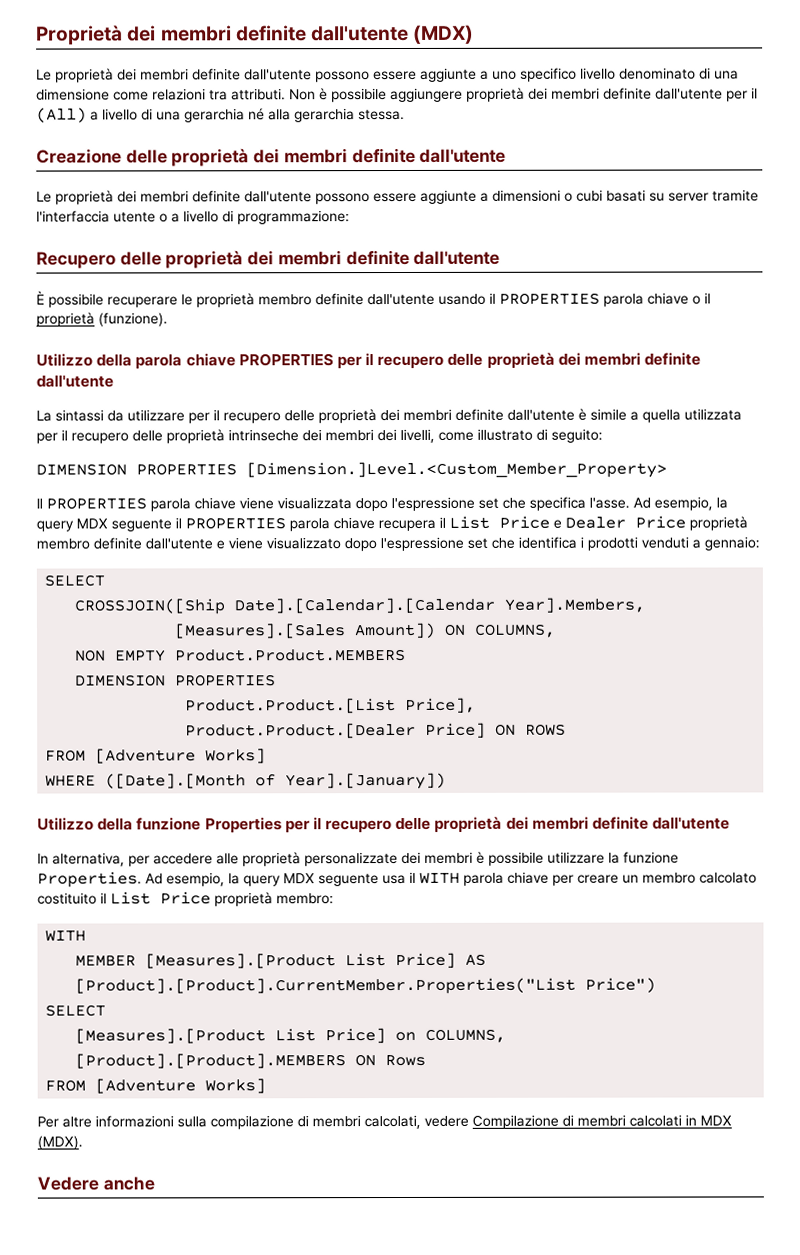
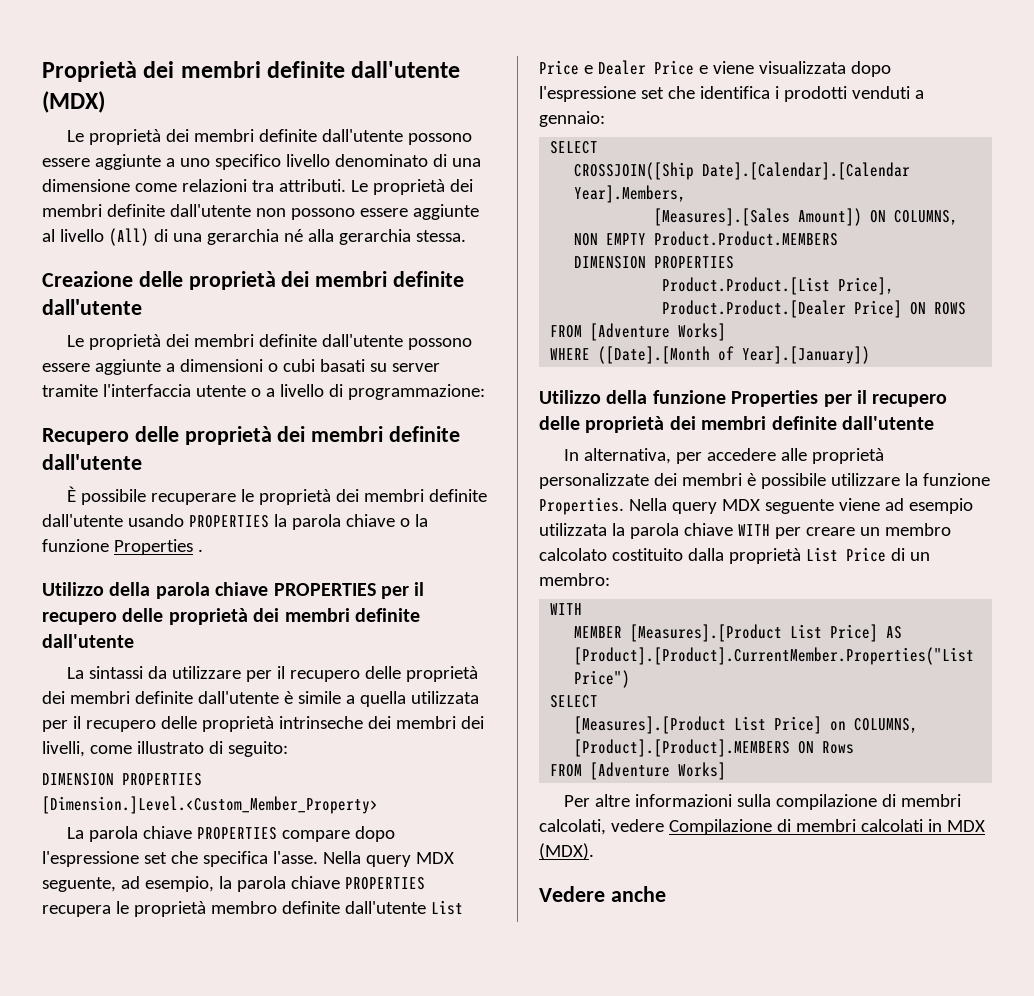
[289,87,758,103] [36,107,138,123] Non è possibile aggiungere proprietà dei membri definite dall'utente per il (All) a livello -> [350,179,473,195] [42,204,479,220] [42,228,149,246] Le proprietà dei membri definite dall'utente non possono essere aggiunte al livello (All)
[258,294,312,306] membro -> [335,489,424,502] dei membri
[489,292,600,305] il PROPERTIES -> [188,514,287,528] PROPERTIES la
[704,292,711,304] [36,312,168,327] il proprietà (funzione). -> [414,514,428,527] [42,539,203,555] la funzione Properties .
[36,497,352,512] Il PROPERTIES parola chiave viene visualizzata -> [66,826,350,842] La parola chiave PROPERTIES compare
[633,496,728,511] [36,516,446,532] Ad esempio, la query MDX seguente il PROPERTIES parola chiave recupera il -> [322,851,454,867] [42,876,425,892] [42,901,426,917] Nella query MDX seguente, ad esempio, la parola chiave PROPERTIES recupera le proprietà membro definite dall'utente
[689,516,748,531] [36,537,213,550] proprietà membro definite dall'utente -> (694, 67) none
[266,537,341,550] visualizzato -> [758,61,846,74] visualizzata
[145,871,549,887] Ad esempio, la query MDX seguente usa il WITH parola chiave -> [628,498,973,514] [539,523,770,539] Nella query MDX seguente viene ad esempio utilizzata la parola chiave WITH
[100,891,273,907] il List Price proprietà -> [687,547,930,564] dalla proprietà List Price di un

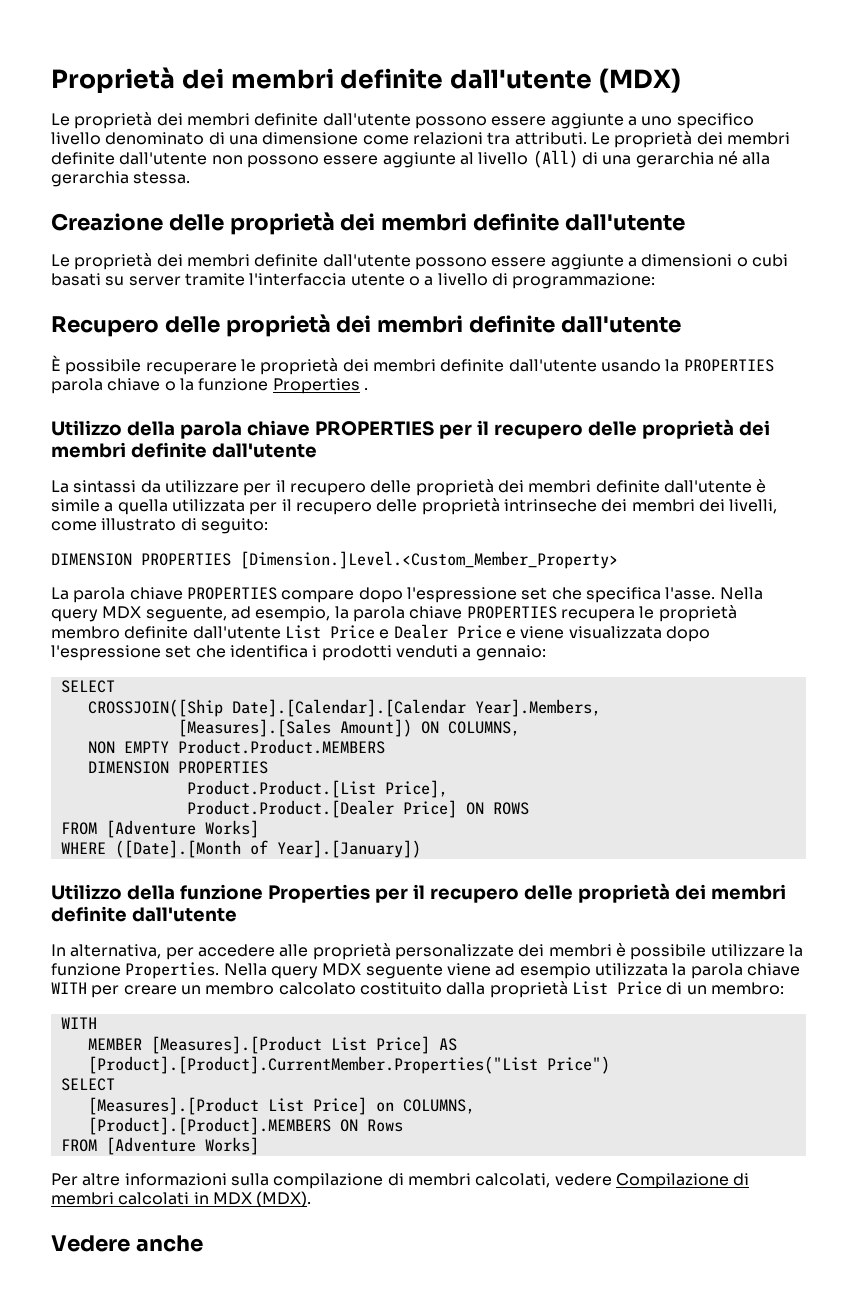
[188,514,287,528] PROPERTIES la -> [665,359,774,372] la PROPERTIES

